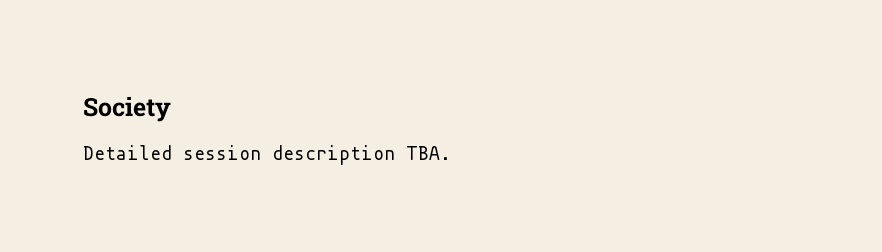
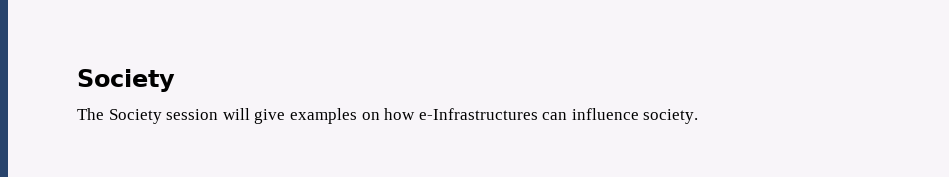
[83,145,451,165] Detailed session description TBA. -> [77,108,699,124] The Society session will give examples on how e-Infrastructures can influence society.

